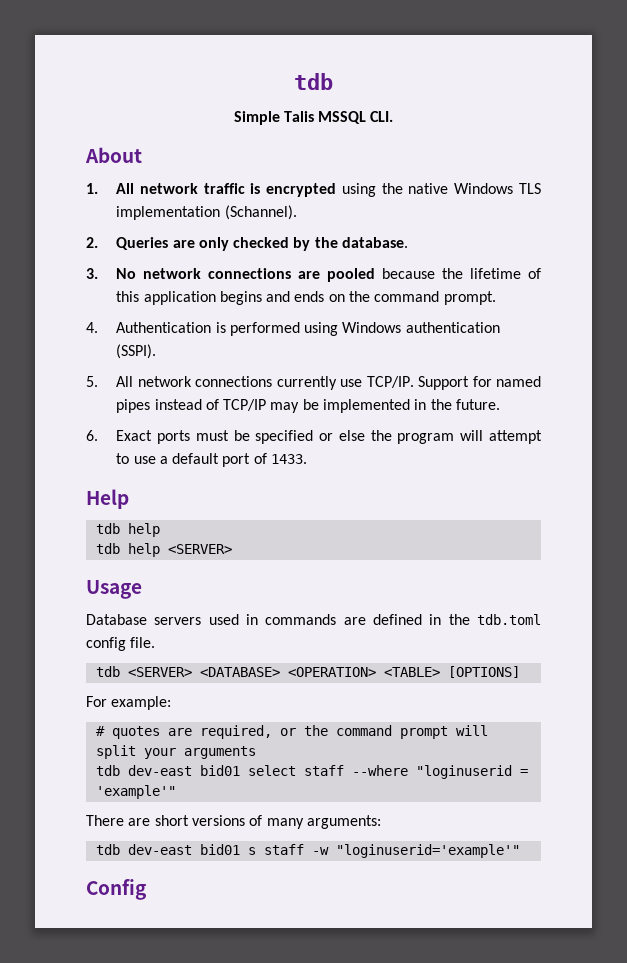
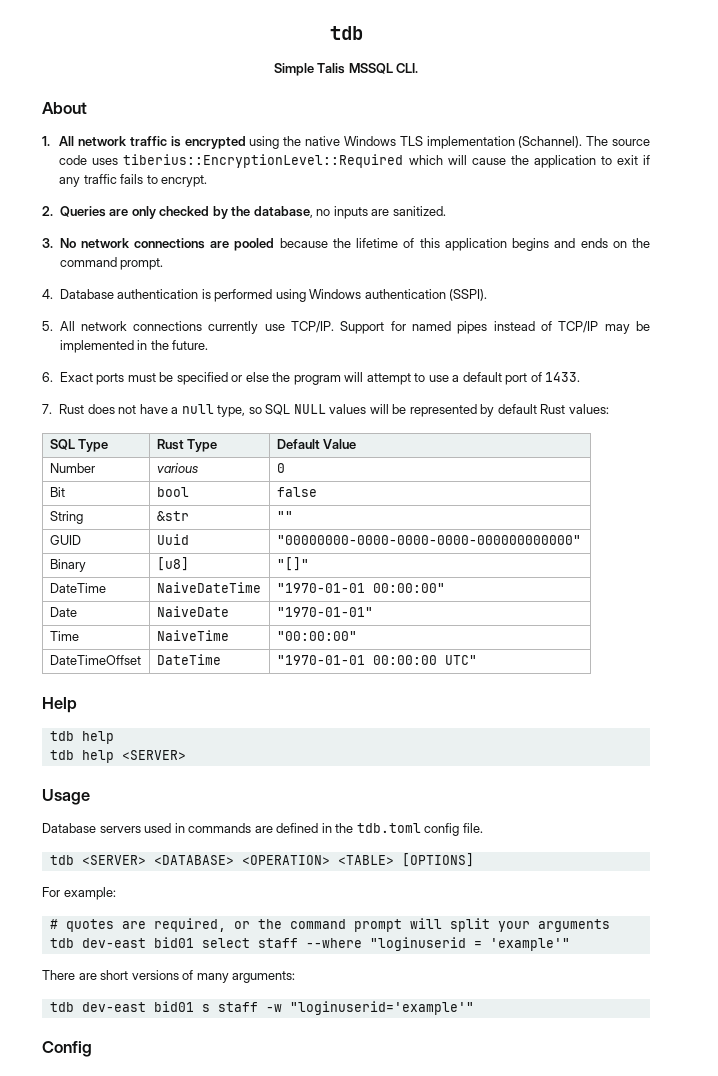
(297, 212) none -> [586,136,650,146] [59,154,651,168] [59,174,208,187] The source code uses tiberius::EncryptionLevel::Required which will cause the application to exit if any traffic fails to encrypt.
[342,237,409,248] database. -> [253,206,446,219] database, no inputs are sanitized.
[116,322,212,333] Authentication -> [59,289,199,299] Database authentication
(308, 459) none -> [42,404,609,417] [49,439,109,452] [156,439,218,452] [276,439,357,449] [49,463,95,473] [156,463,198,473] [276,463,285,473] [49,487,65,497] [156,487,189,497] [276,487,317,497] [49,511,83,524] [156,511,189,521] [276,511,293,521] [49,535,81,545] [156,534,189,545] [276,535,581,545] [49,559,86,572] [156,557,189,571] [276,557,309,571] [49,583,106,593] [156,582,261,593] [276,583,445,593] [49,607,77,617] [156,606,229,617] [276,607,373,617] [49,631,79,641] [156,630,229,641] [276,631,357,641] [49,655,141,665] [156,654,221,665] [276,655,477,665] // 7. Rust does not have a null type, so SQL NULL values will be represented by default Rust values: // SQL Type | Rust Type | Default Value // Number | various | 0 // Bit | bool | false // String | &str | "" // GUID | Uuid | "00000000-0000-0000-0000-000000000000" // Binary | [u8] | "[]" // DateTime | NaiveDateTime | "1970-01-01 00:00:00" // Date | NaiveDate | "1970-01-01" // Time | NaiveTime | "00:00:00" // DateTimeOffset | DateTime | "1970-01-01 00:00:00 UTC"

